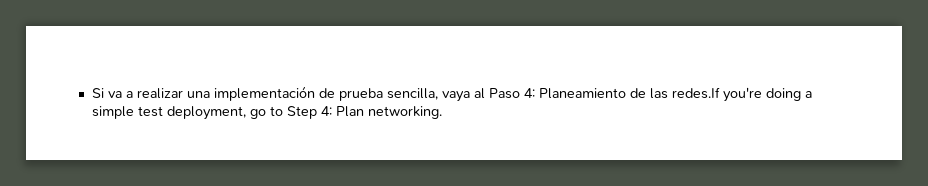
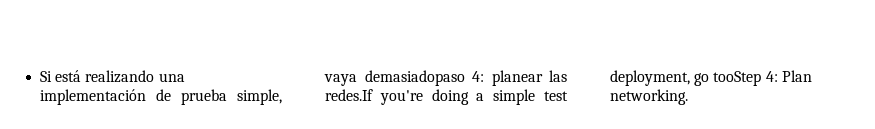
[107,88,183,99] va a realizar -> [55,70,155,83] está realizando
[386,88,646,102] sencilla, vaya al Paso 4: Planeamiento de -> [236,89,282,105] [324,70,543,86] simple, vaya demasiadopaso 4: planear
[269,106,317,119] to Step -> [713,71,762,86] tooStep

